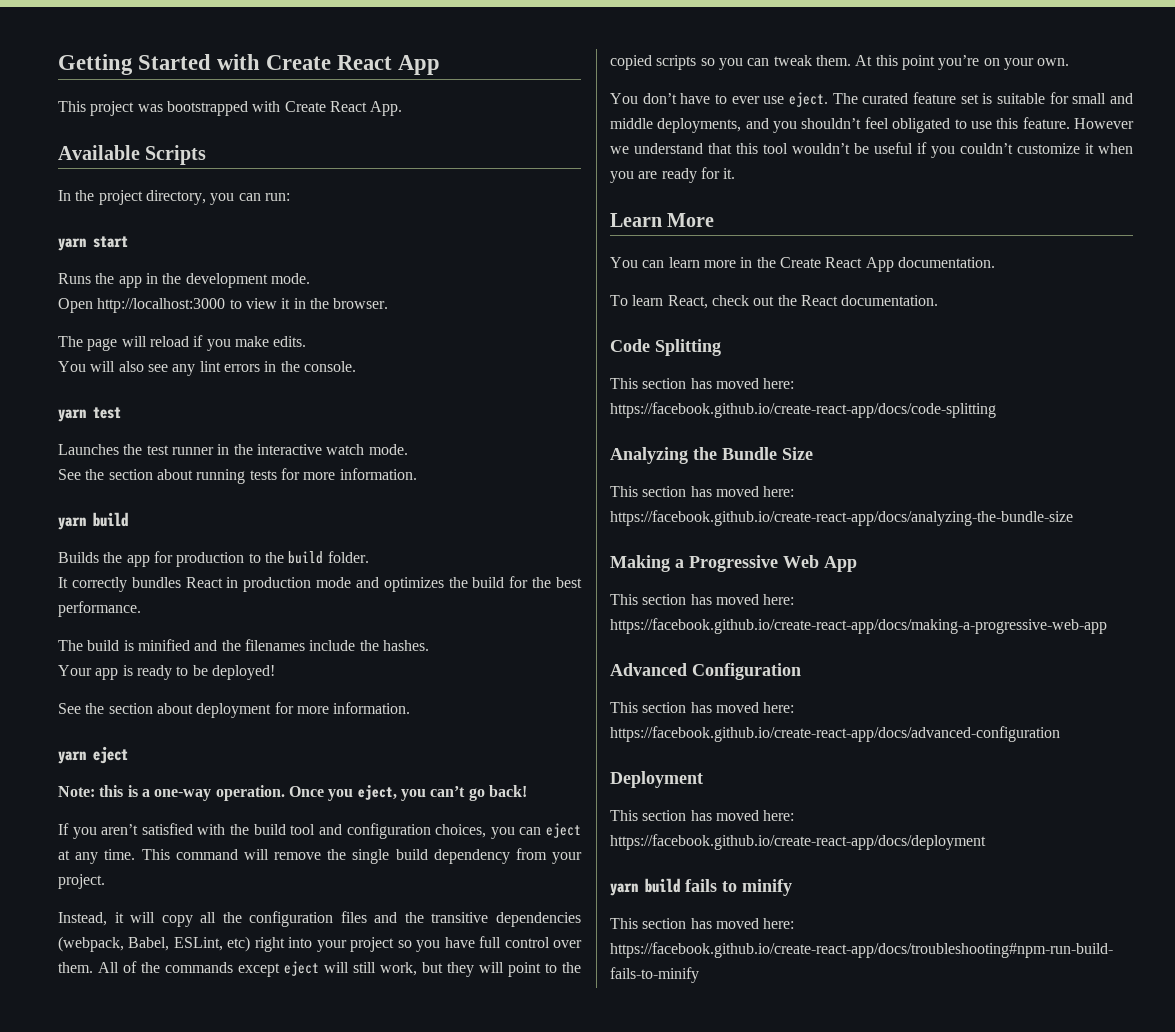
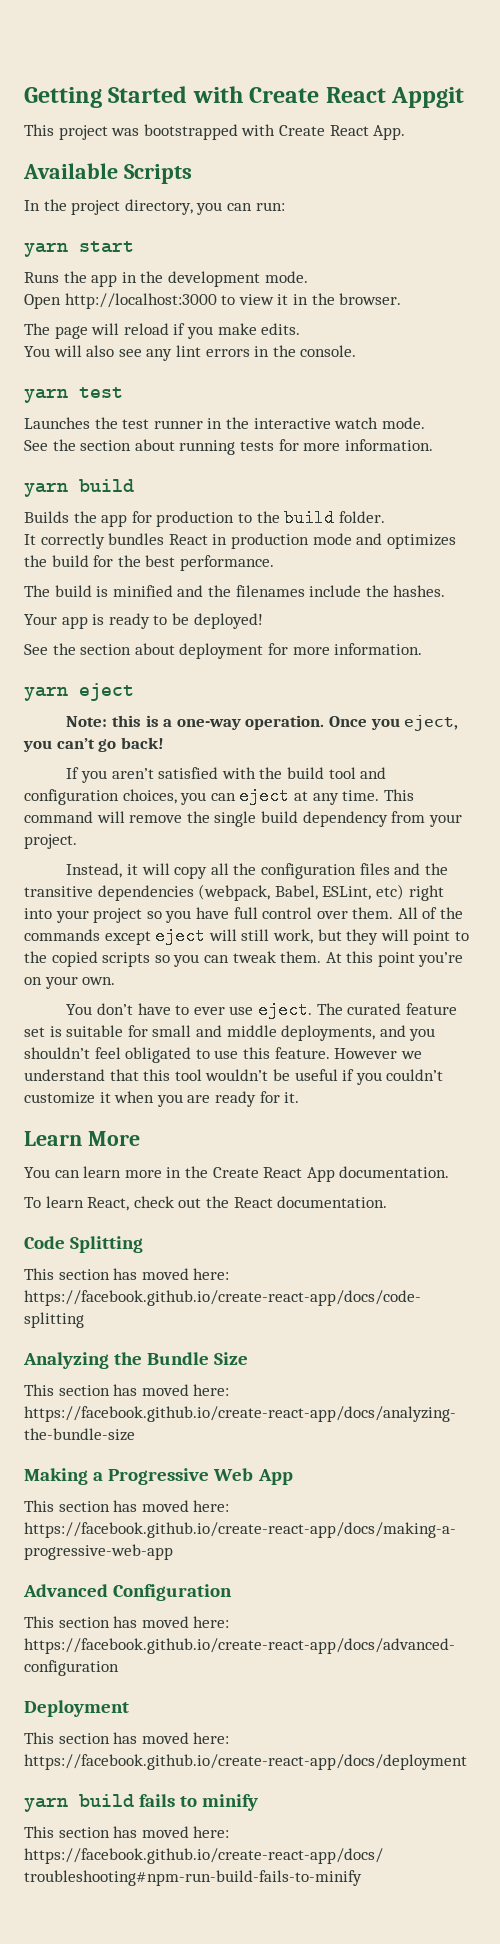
[398,55,441,75] App -> [391,87,465,108] Appgit

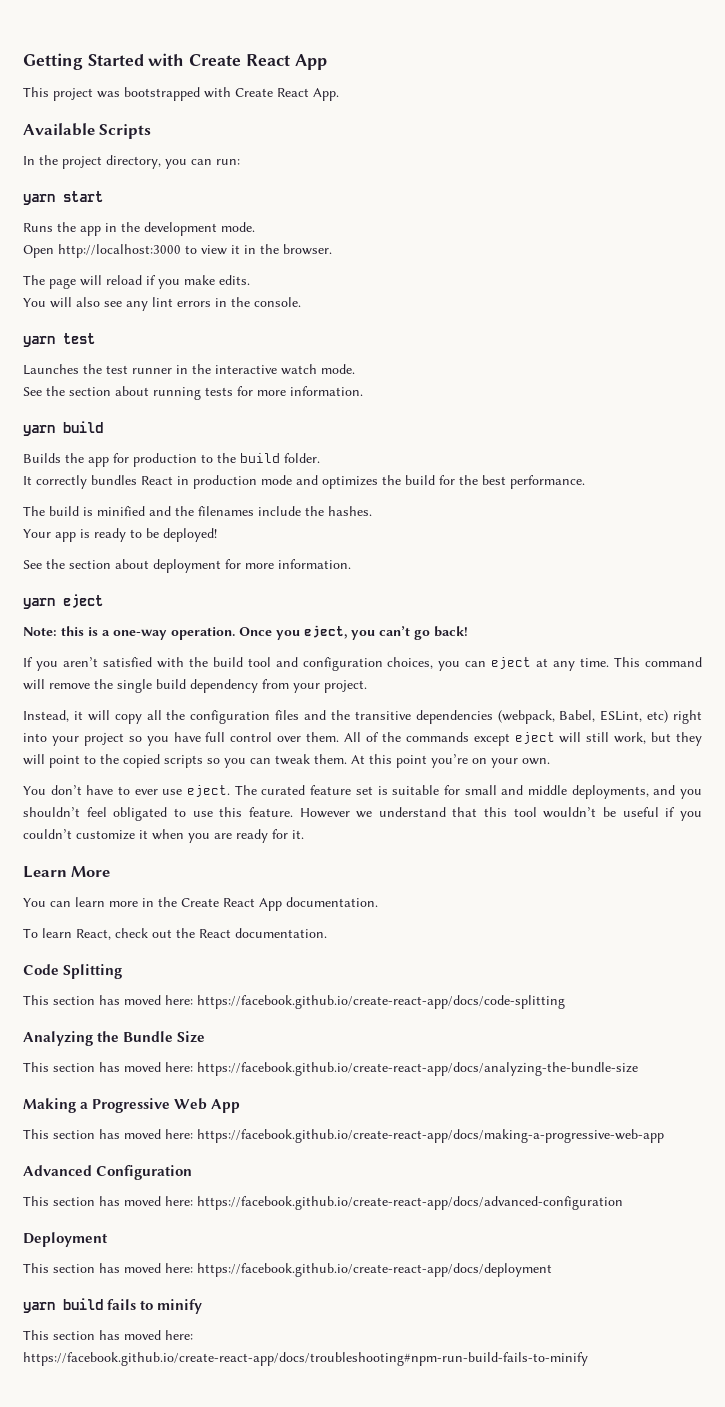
[391,87,465,108] Appgit -> [294,54,327,70] App

